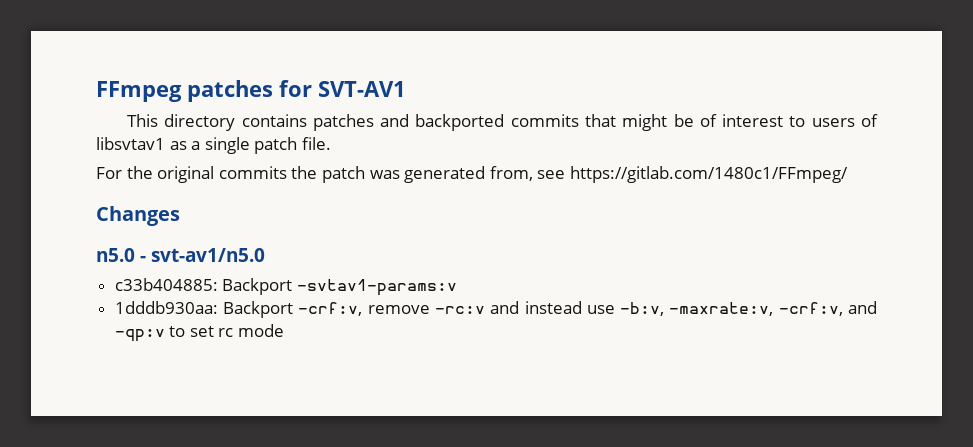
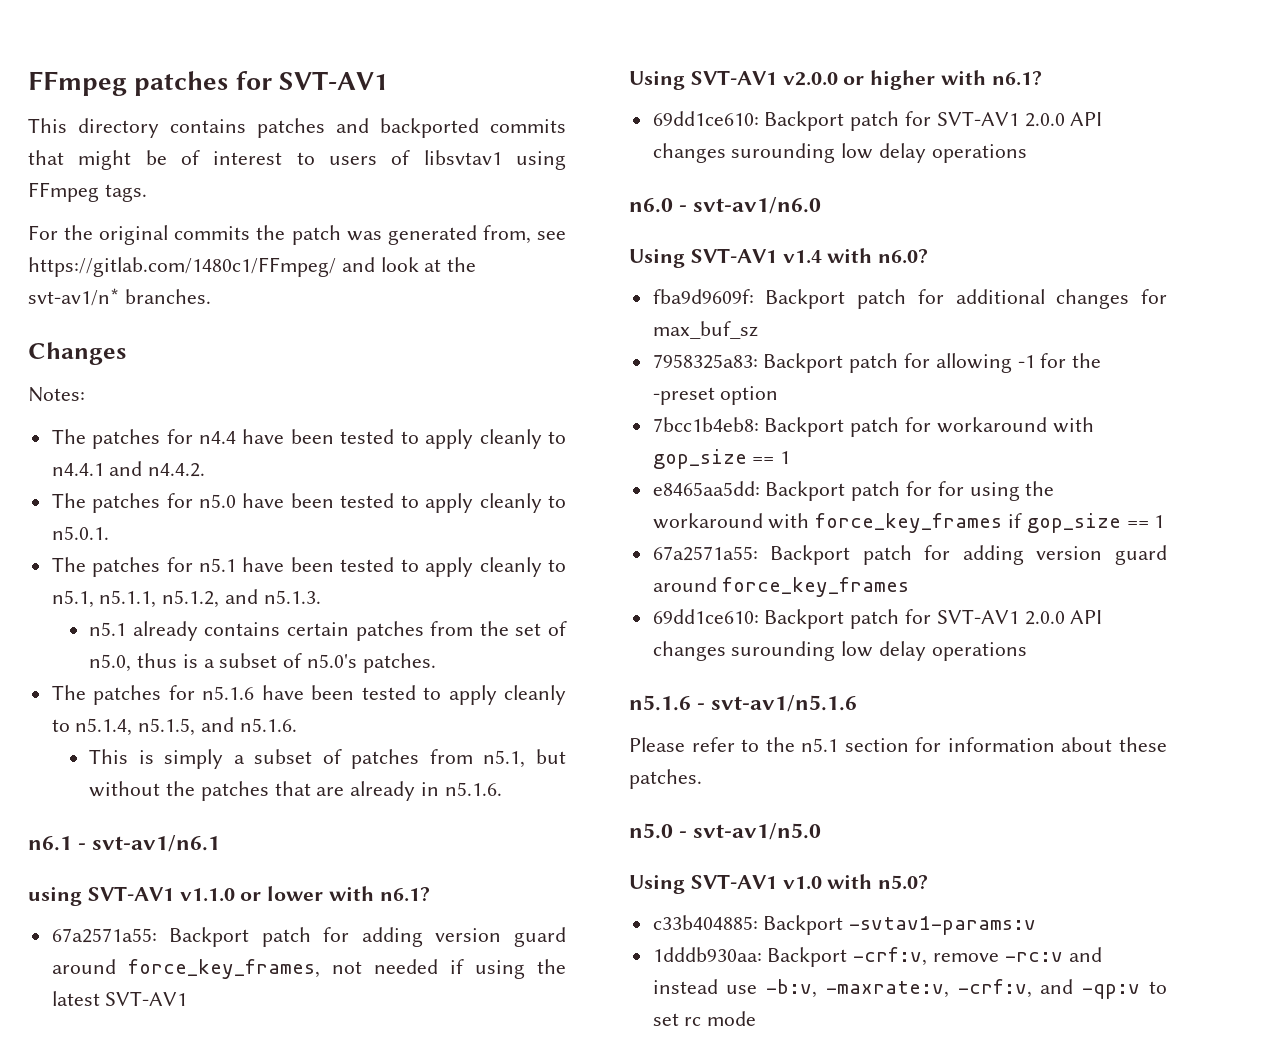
[169,137,331,154] as a single patch file. -> [516,151,566,170] [28,182,147,202] using FFmpeg tags.
[96,206,180,226] [96,248,265,262] // Changes // n5.0 - svt-av1/n5.0 -> [341,257,477,272] [28,288,211,306] [28,342,126,365] [28,387,85,402] [51,429,566,449] [51,461,206,477] [51,493,566,513] [51,526,109,540] [51,557,566,577] [51,589,321,608] [89,621,567,641] [89,653,436,673] [51,685,567,705] [51,717,297,736] [89,749,566,769] [89,781,502,801] [28,835,221,852] [28,886,430,906] [51,927,566,947] [51,959,566,979] [51,991,188,1006] [629,70,1042,90] [652,111,1103,131] [652,143,1027,163] [629,197,822,214] [629,248,929,268] [652,289,1167,309] [652,321,758,339] [652,353,1102,373] [652,386,779,405] [652,417,1094,437] [652,449,791,469] [652,481,1055,501] [652,513,1165,533] [652,545,1167,565] [652,577,910,597] [652,609,1103,629] [652,641,1027,661] [629,695,858,712] [629,737,1167,752] [629,769,702,789] [629,823,822,840] [629,874,929,894] and look at the svt-av1/n* branches. // Changes // Notes: // The patches for n4.4 have been tested to apply cleanly to n4.4.1 and n4.4.2. // The patches for n5.0 have been tested to apply cleanly to n5.0.1. // The patches for n5.1 have been tested to apply cleanly to n5.1, n5.1.1, n5.1.2, and n5.1.3. // n5.1 already contains certain patches from the set of n5.0, thus is a subset of n5.0's patches. // The patches for n5.1.6 have been tested to apply cleanly to n5.1.4, n5.1.5, and n5.1.6. // This is simply a subset of patches from n5.1, but without the patches that are already in n5.1.6. // n6.1 - svt-av1/n6.1 // using SVT-AV1 v1.1.0 or lower with n6.1? // 67a2571a55: Backport patch for adding version guard around force_key_frames, not needed if using the latest SVT-AV1 // Using SVT-AV1 v2.0.0 or higher with n6.1? // 69dd1ce610: Backport patch for SVT-AV1 2.0.0 API changes surounding low delay operations // n6.0 - svt-av1/n6.0 // Using SVT-AV1 v1.4 with n6.0? // fba9d9609f: Backport patch for additional changes for max_buf_sz // 7958325a83: Backport patch for allowing -1 for the -preset option // 7bcc1b4eb8: Backport patch for workaround with gop_size == 1 // e8465aa5dd: Backport patch for for using the workaround with force_key_frames if gop_size == 1 // 67a2571a55: Backport patch for adding version guard around force_key_frames // 69dd1ce610: Backport patch for SVT-AV1 2.0.0 API changes surounding low delay operations // n5.1.6 - svt-av1/n5.1.6 // Please refer to the n5.1 section for information about these patches. // n5.0 - svt-av1/n5.0 // Using SVT-AV1 v1.0 with n5.0?

